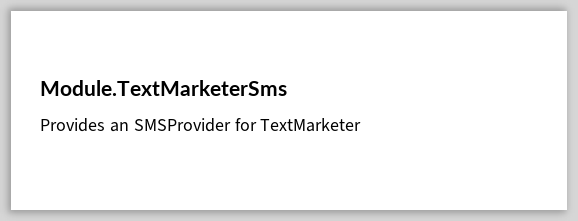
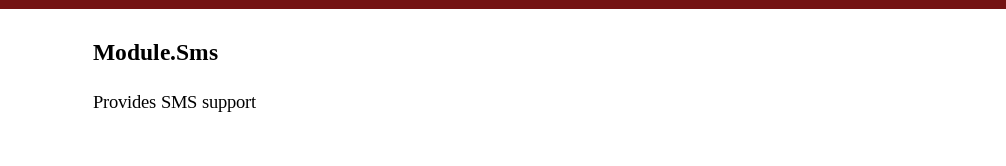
[40,80,287,96] Module.TextMarketerSms -> [93,44,218,60] Module.Sms
[109,118,362,132] an SMSProvider for TextMarketer -> [161,96,257,112] SMS support

